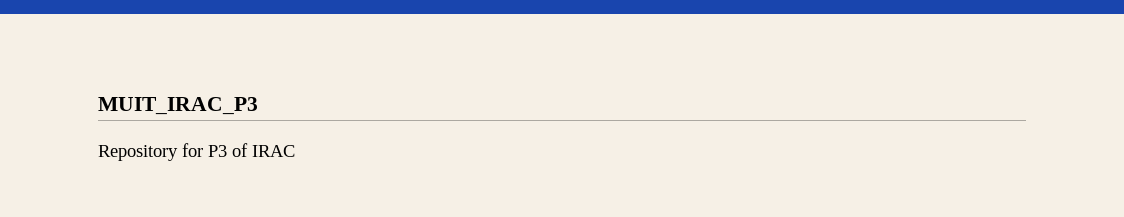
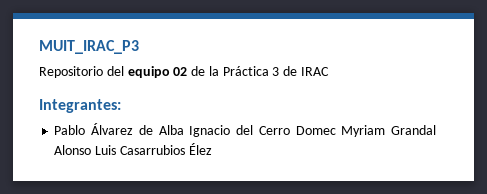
[98,143,295,161] Repository for P3 of IRAC -> [39,66,330,78] [39,99,121,113] [54,123,437,137] [54,143,212,155] Repositorio del equipo 02 de la Práctica 3 de IRAC // Integrantes: // Pablo Álvarez de Alba Ignacio del Cerro Domec Myriam Grandal Alonso Luis Casarrubios Élez

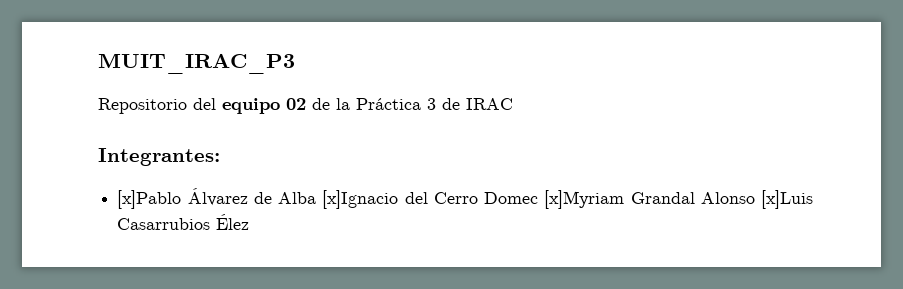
[54,125,86,135] Pablo -> [117,190,182,209] [x]Pablo
[189,125,231,137] Ignacio -> [322,190,399,209] [x]Ignacio
[341,125,386,137] Myriam -> [544,190,625,209] [x]Myriam
[95,145,117,155] Luis -> [761,190,813,209] [x]Luis

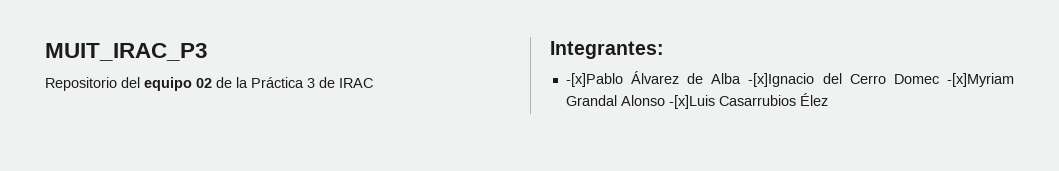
[117,190,182,209] [x]Pablo -> [565,73,623,87] -[x]Pablo
[322,190,399,209] [x]Ignacio -> [748,73,815,87] -[x]Ignacio
[544,190,625,209] [x]Myriam -> [947,73,1015,87] -[x]Myriam
[761,190,813,209] [x]Luis -> [668,95,715,109] -[x]Luis

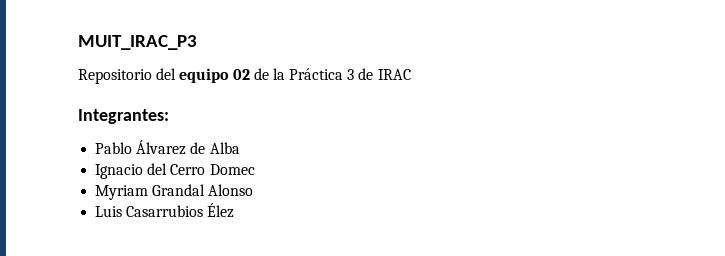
[565,73,623,87] -[x]Pablo -> [95,142,133,154] Pablo
[748,73,815,87] -[x]Ignacio -> [95,164,144,179] // Ignacio
[947,73,1015,87] -[x]Myriam -> [95,185,149,200] // Myriam
[668,95,715,109] -[x]Luis -> [95,206,123,217] // Luis

